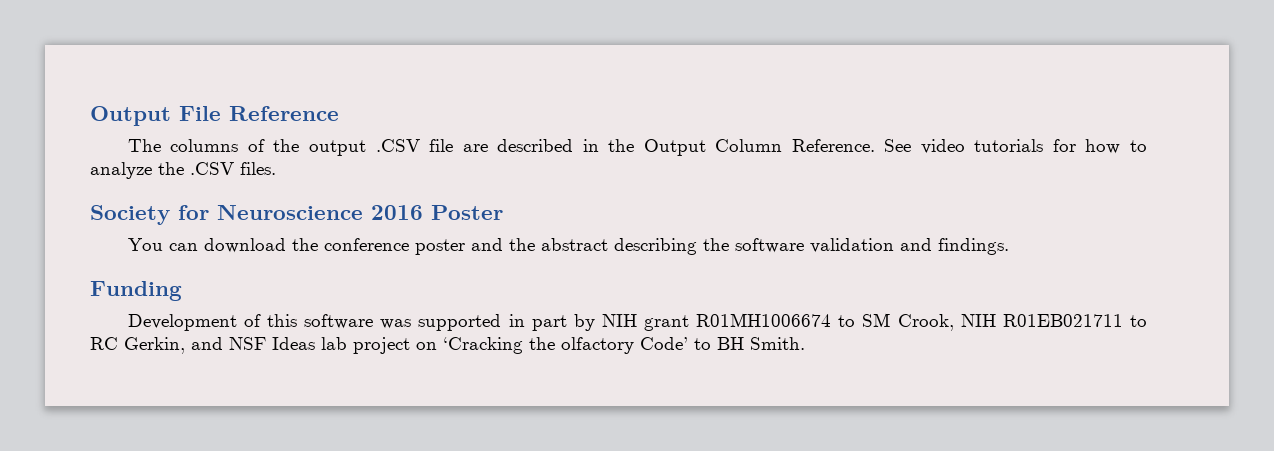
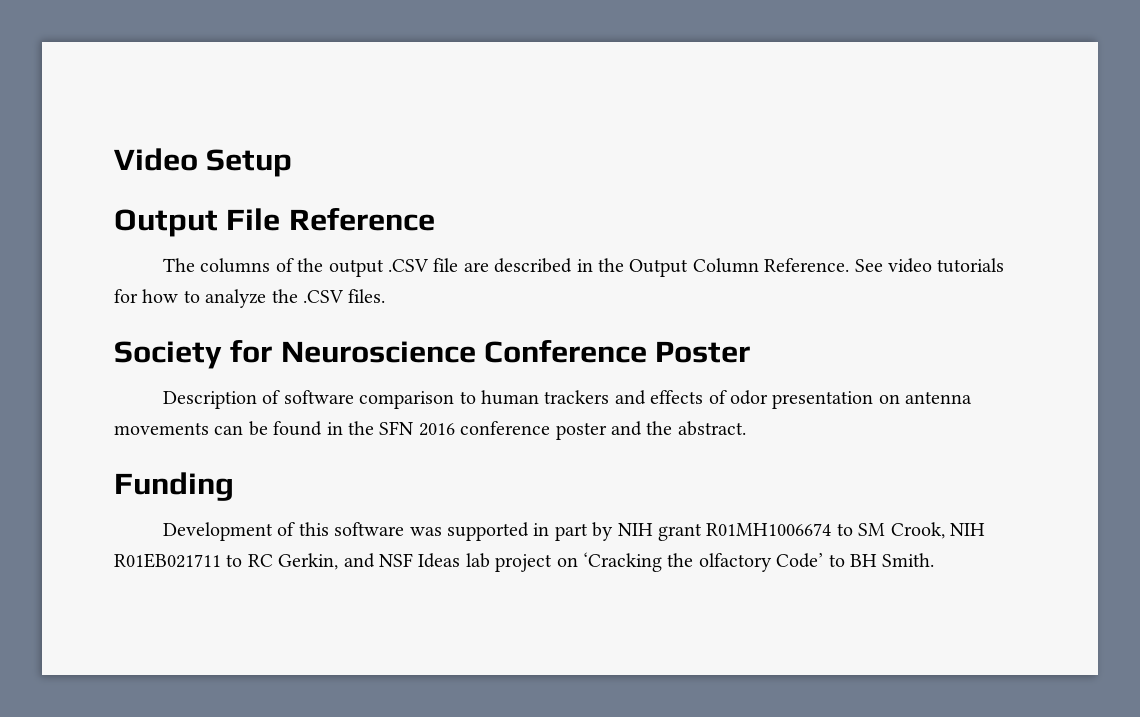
(90, 116) none -> [114,148,293,177] Video Setup //
[371,205,423,220] 2016 -> [484,340,648,363] Conference
[127,238,1009,255] You can download the conference poster and the abstract describing the software validation and findings. -> [162,390,973,409] [114,421,746,440] Description of software comparison to human trackers and effects of odor presentation on antenna movements can be found in the SFN 2016 conference poster and the abstract.

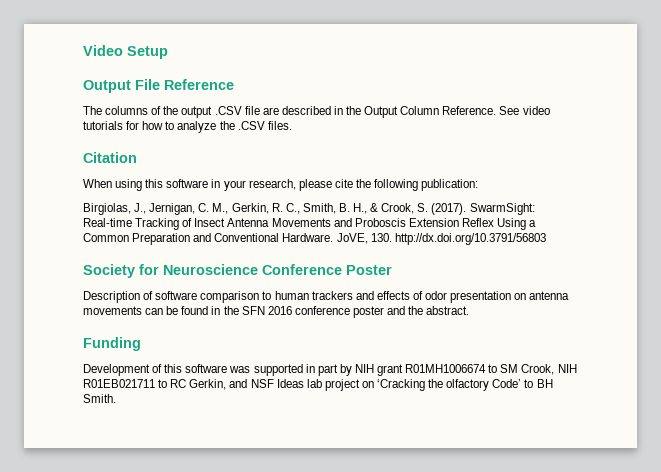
(386, 296) none -> [83,152,137,163] [83,179,479,191] [83,203,535,215] [83,218,537,230] [83,233,546,245] // Citation // When using this software in your research, please cite the following publication: // Birgiolas, J., Jernigan, C. M., Gerkin, R. C., Smith, B. H., & Crook, S. (2017). SwarmSight: Real-time Tracking of Insect Antenna Movements and Proboscis Extension Reflex Using a Common Preparation and Conventional Hardware. JoVE, 130. http://dx.doi.org/10.3791/56803

